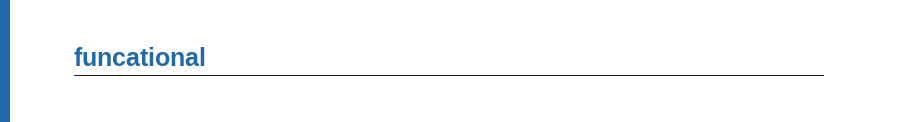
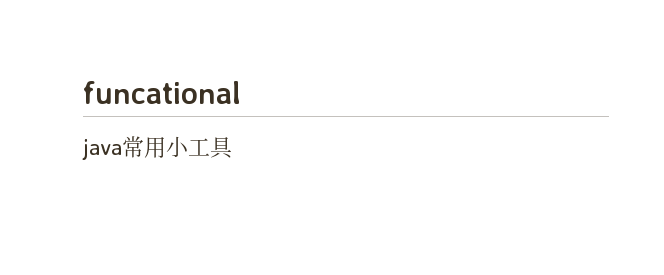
(206, 56) none -> [82,136,233,160] // java常用小工具

